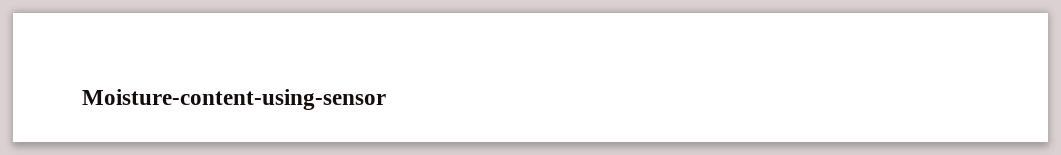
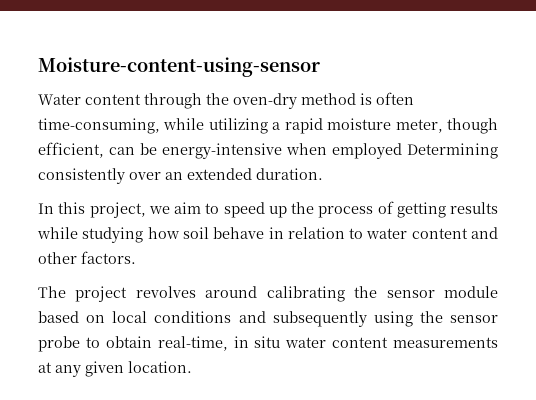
(386, 99) none -> [38,92,414,109] [38,118,498,134] [38,142,498,159] [38,168,323,184] [38,201,498,218] [37,227,499,243] [38,251,136,264] [38,286,498,302] [38,311,498,327] [38,336,498,352] [38,361,192,377] // Water content through the oven-dry method is often time-consuming, while utilizing a rapid moisture meter, though efficient, can be energy-intensive when employed Determining consistently over an extended duration. // In this project, we aim to speed up the process of getting results while studying how soil behave in relation to water content and other factors. // The project revolves around calibrating the sensor module based on local conditions and subsequently using the sensor probe to obtain real-time, in situ water content measurements at any given location.

